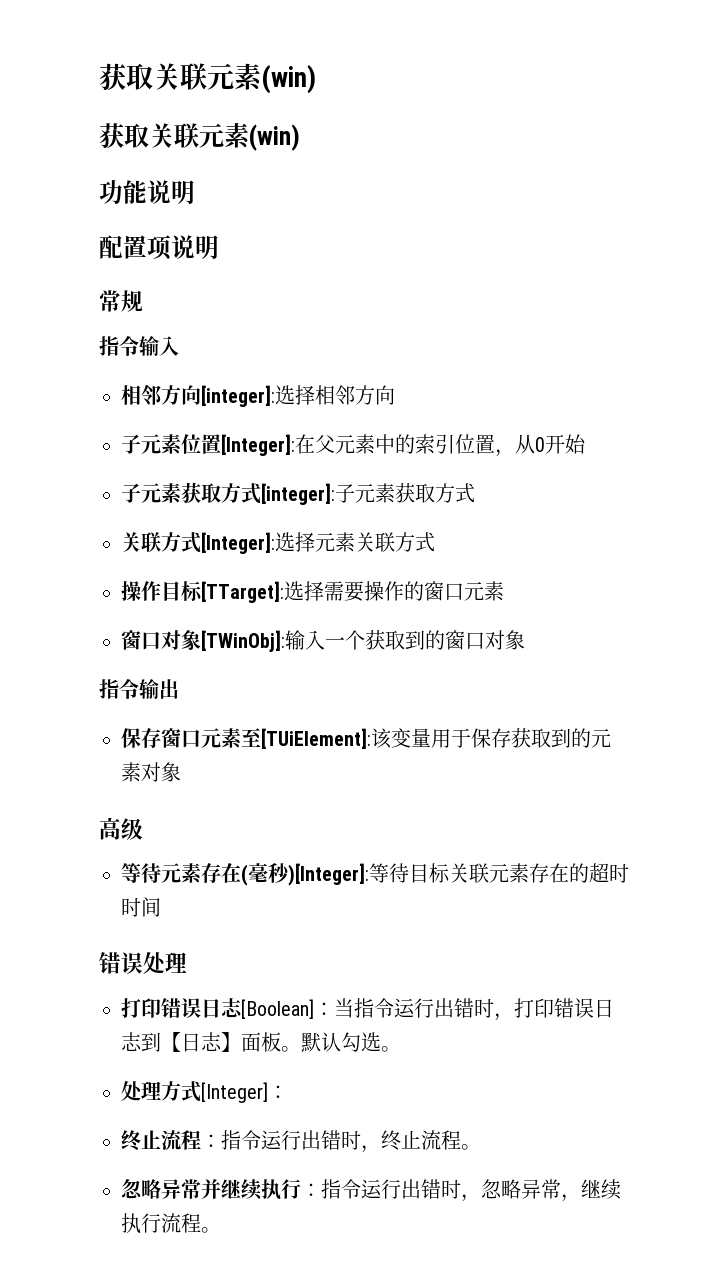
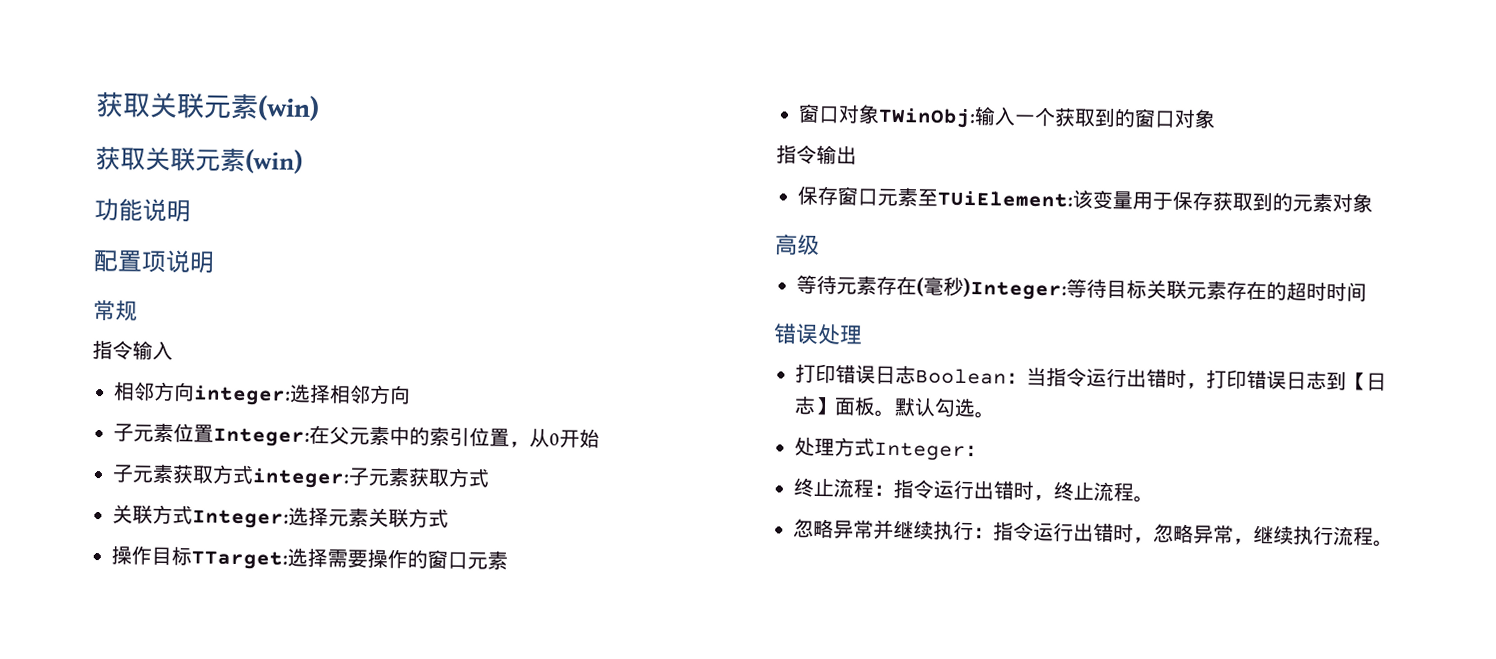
[201,385,275,407] [integer]: -> [193,385,291,406] integer:
[221,434,295,456] [Integer]: -> [213,427,310,447] Integer:
[261,483,335,505] [integer]: -> [252,468,350,489] integer:
[201,532,275,554] [Integer]: -> [192,509,289,529] Integer:
[201,581,284,603] [TTarget]: -> [191,550,288,570] TTarget:
[201,630,285,652] [TWinObj]: -> [878,107,976,129] TWinObj:
[261,728,371,749] [TUiElement]: -> [937,190,1073,208] TUiElement:
[288,863,369,886] )[Integer]: -> [963,277,1067,301] )Integer:
[241,999,314,1019] [Boolean] -> [915,368,1007,385] Boolean
[201,1082,268,1103] [Integer] -> [874,441,966,462] Integer

